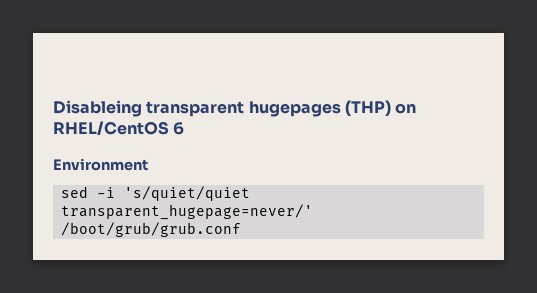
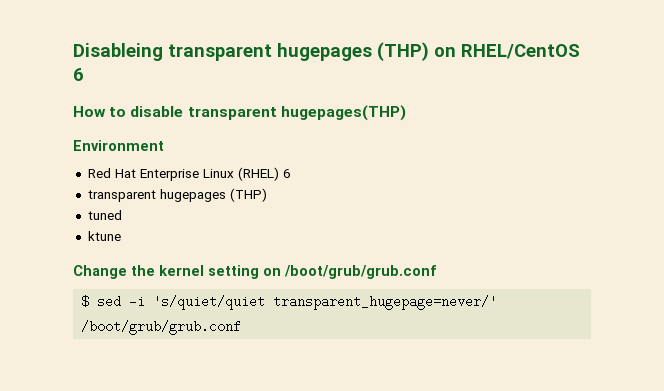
[53,158,148,171] Environment // -> [73,105,406,121] [73,140,164,151] [87,167,291,181] [87,188,267,202] [87,210,122,220] [87,231,121,241] [73,265,436,279] [81,295,90,308] How to disable transparent hugepages(THP) // Environment // Red Hat Enterprise Linux (RHEL) 6 // transparent hugepages (THP) // tuned // ktune // Change the kernel setting on /boot/grub/grub.conf // $

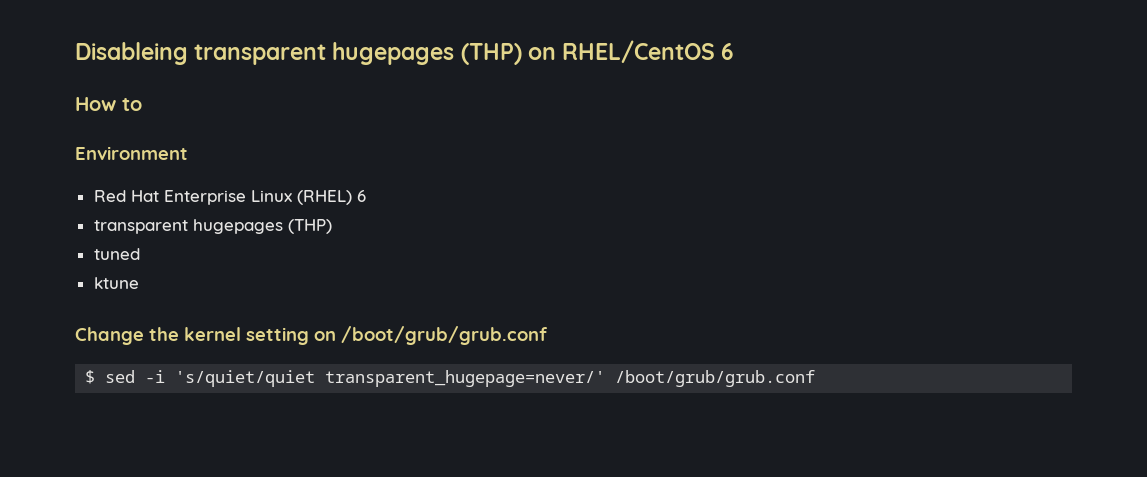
[130,105,406,121] disable transparent hugepages(THP) -> (142, 104) none

